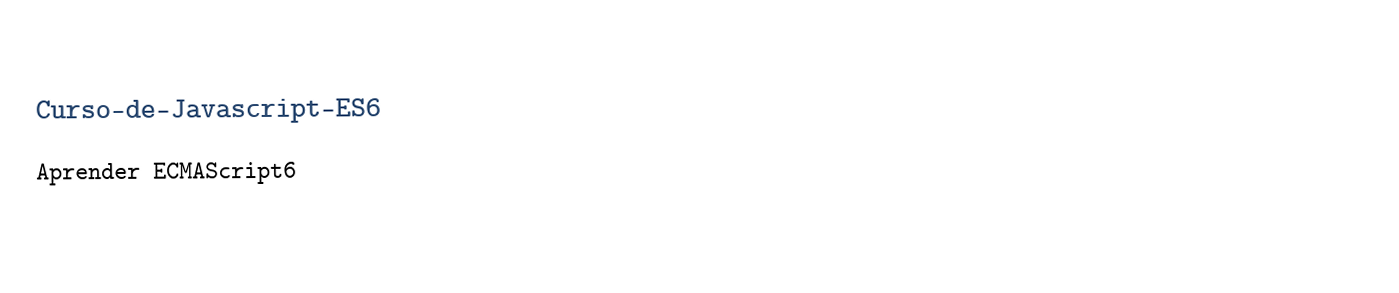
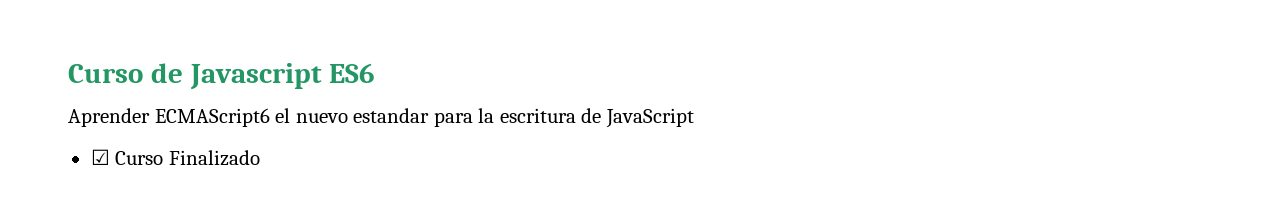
[35,98,381,125] [36,161,297,186] Curso-de-Javascript-ES6 // Aprender ECMAScript6 -> [68,63,376,90] [68,108,694,128] [90,149,260,166] Curso de Javascript ES6 // Aprender ECMAScript6 el nuevo estandar para la escritura de JavaScript // ☑ Curso Finalizado

